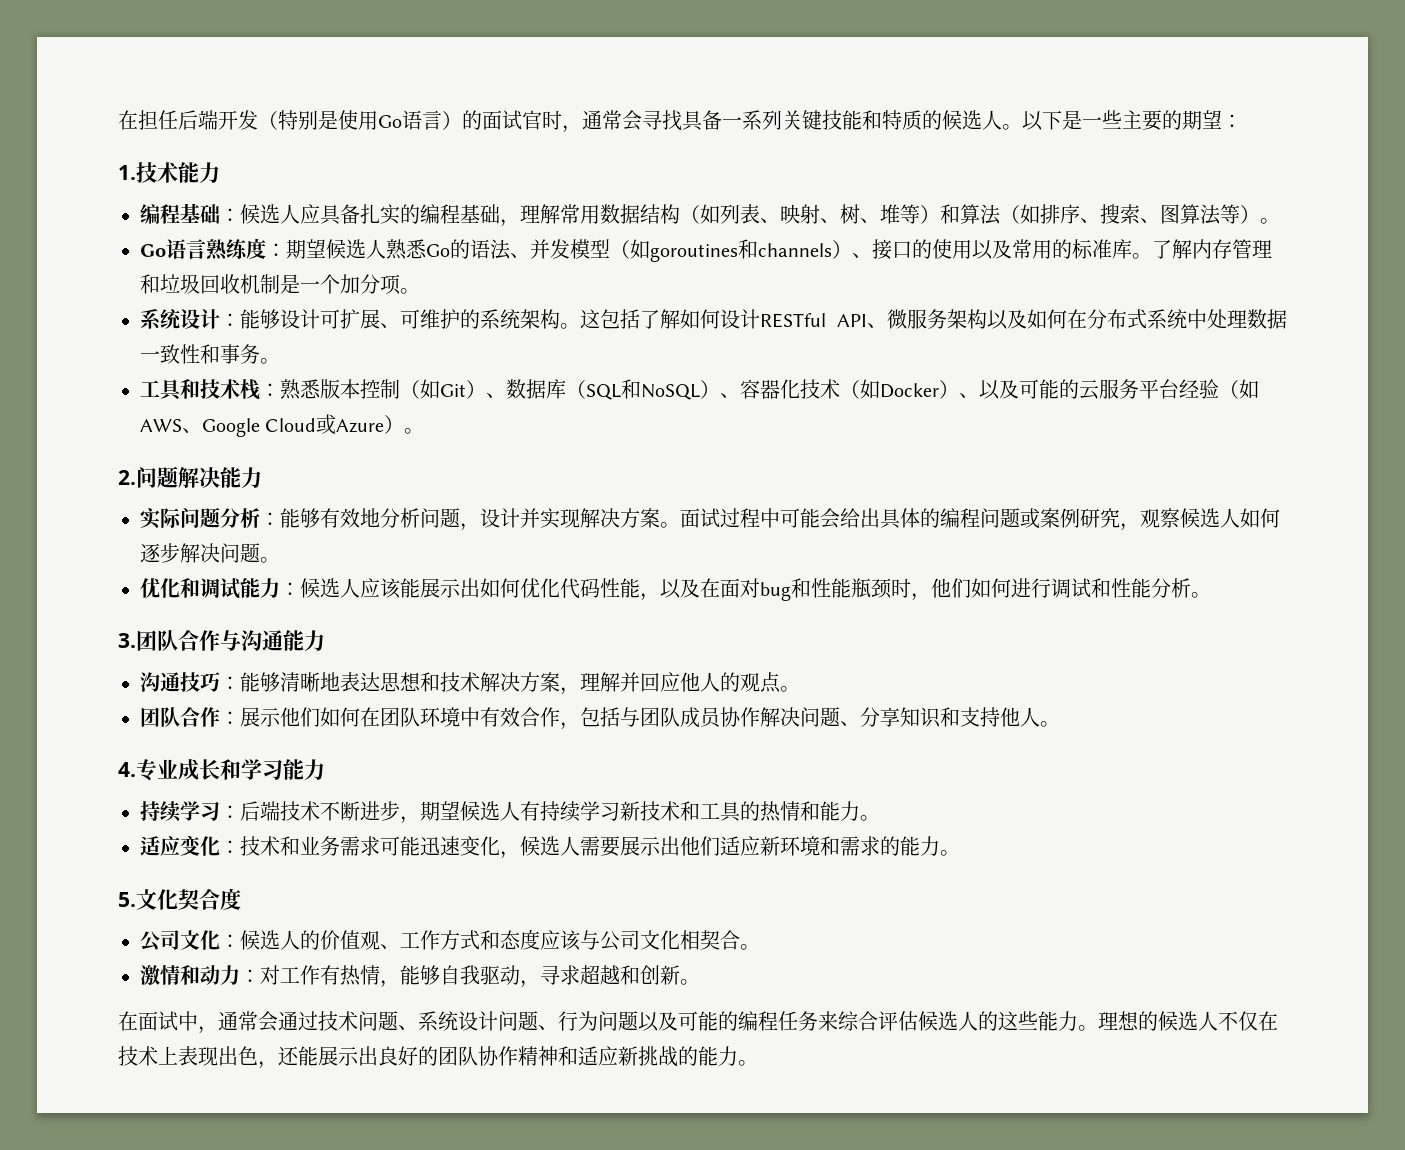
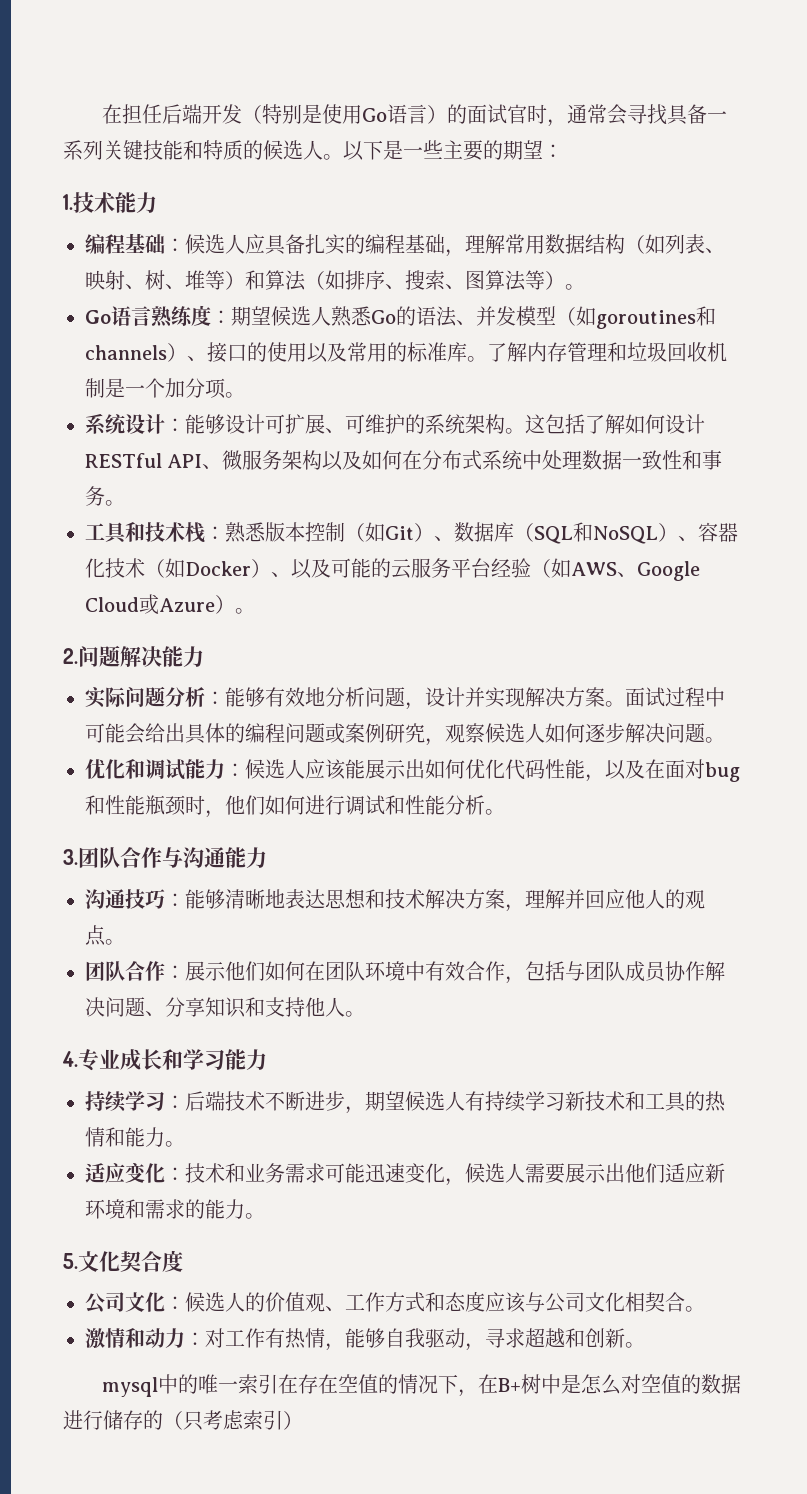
[118,1011,1278,1034] [118,1046,758,1069] 在面试中，通常会通过技术问题、系统设计问题、行为问题以及可能的编程任务来综合评估候选人的这些能力。理想的候选人不仅在技术上表现出色，还能展示出良好的团队协作精神和适应新挑战的能力。 -> [101,1374,741,1397] [63,1410,303,1431] mysql中的唯一索引在存在空值的情况下，在B+树中是怎么对空值的数据进行储存的（只考虑索引）

